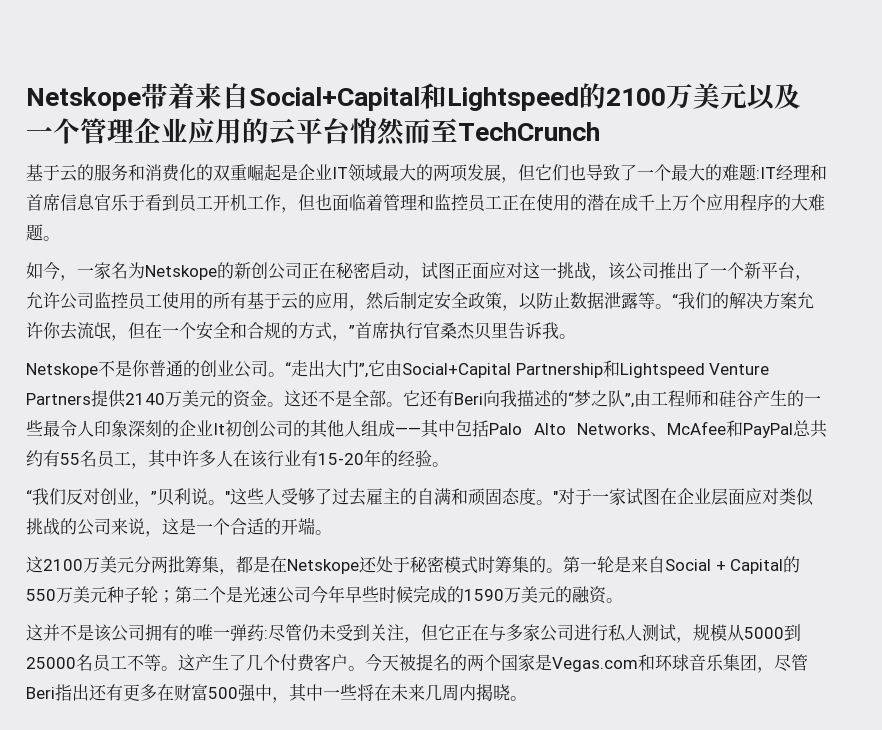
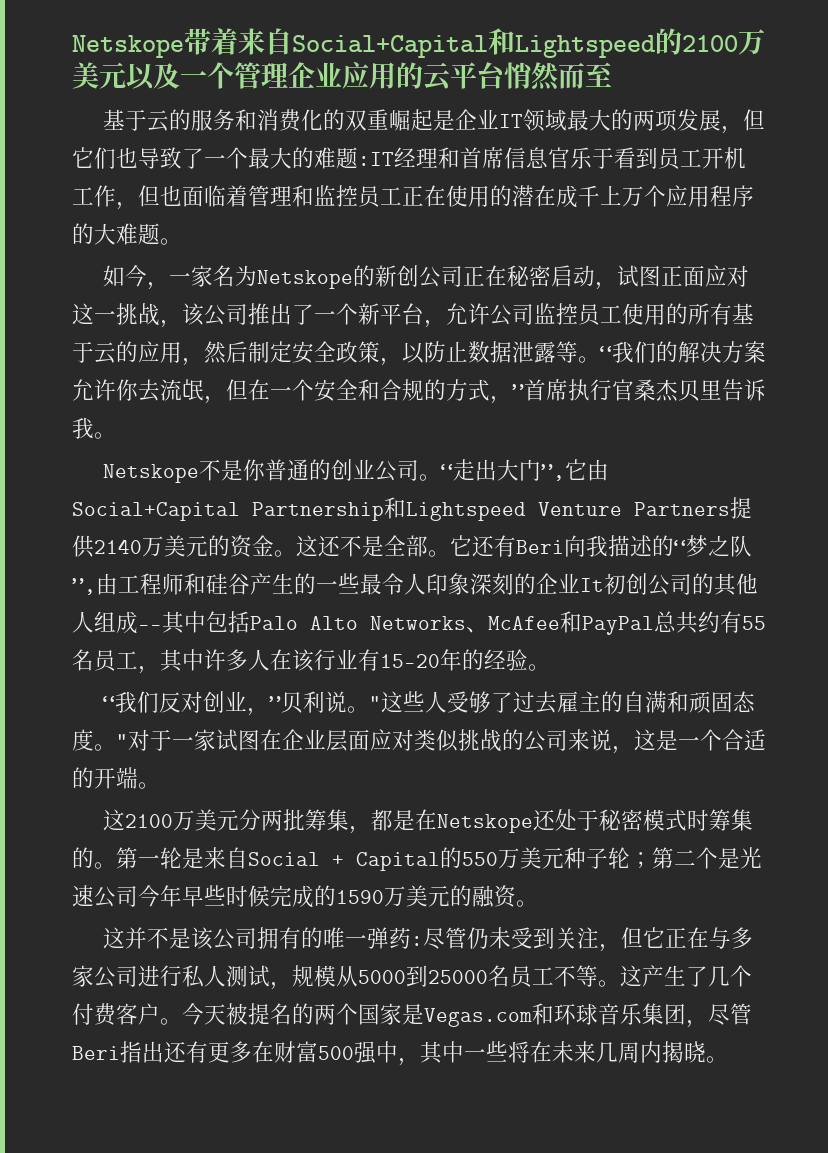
[458,122,600,141] TechCrunch -> (612, 74) none

